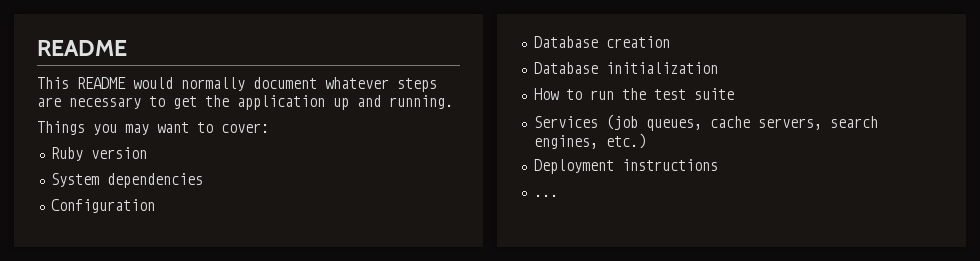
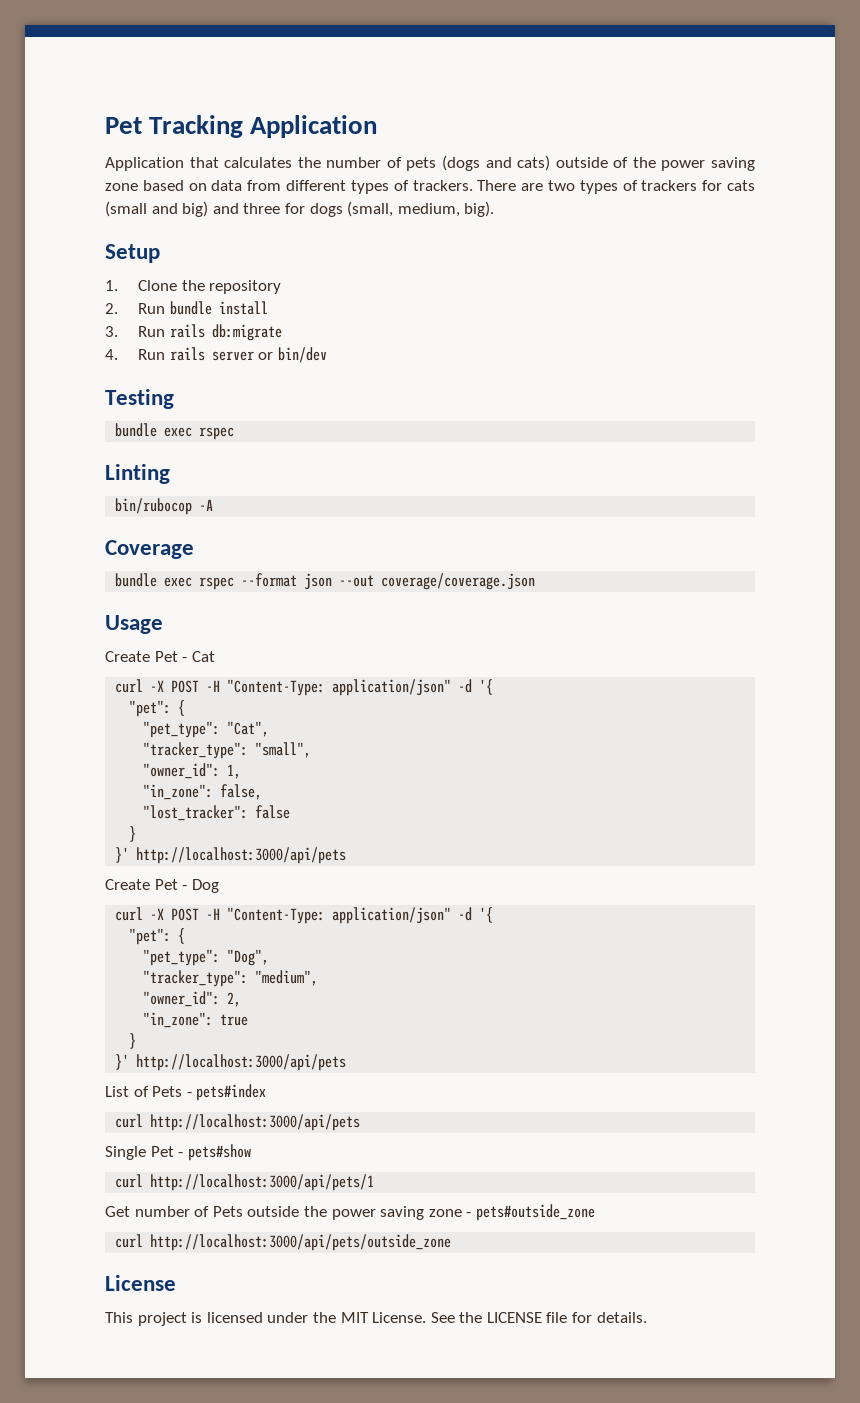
[37,40,127,56] [37,77,437,92] [37,95,453,110] [37,121,269,135] [50,147,147,161] [50,173,203,188] [50,199,155,213] [533,36,670,48] [533,62,718,74] [533,88,734,100] [533,114,878,131] [533,133,646,149] [533,159,718,174] [533,194,558,197] README // This README would normally document whatever steps are necessary to get the application up and running. // Things you may want to cover: // Ruby version // System dependencies // Configuration // Database creation // Database initialization // How to run the test suite // Services (job queues, cache servers, search engines, etc.) // Deployment instructions // ... -> [105,115,378,138] [105,155,755,171] [105,180,755,194] [105,201,495,217] [105,244,160,263] [105,280,282,294] [105,301,268,315] [105,324,282,341] [105,347,327,363] [105,389,174,409] [115,423,235,440] [105,464,170,484] [115,498,214,515] [105,540,194,559] [115,573,536,590] [105,615,163,634] [105,651,215,662] [115,679,494,696] [129,700,186,717] [143,721,270,738] [143,742,312,759] [143,763,242,779] [143,784,263,800] [143,805,291,821] [129,826,137,842] [115,847,347,864] [105,879,219,893] [115,907,494,924] [129,928,186,945] [143,949,270,966] [143,970,319,987] [143,991,242,1007] [143,1012,249,1028] [129,1033,137,1049] [115,1054,347,1071] [105,1084,267,1101] [115,1114,361,1131] [105,1144,251,1161] [115,1174,375,1191] [105,1204,595,1221] [115,1234,452,1251] [105,1275,176,1291] [105,1312,647,1326] Pet Tracking Application // Application that calculates the number of pets (dogs and cats) outside of the power saving zone based on data from different types of trackers. There are two types of trackers for cats (small and big) and three for dogs (small, medium, big). // Setup // 1. Clone the repository // 2. Run bundle install // 3. Run rails db:migrate // 4. Run rails server or bin/dev // Testing // bundle exec rspec // Linting // bin/rubocop -A // Coverage // bundle exec rspec --format json --out coverage/coverage.json // Usage // Create Pet - Cat // curl -X POST -H "Content-Type: application/json" -d '{ // "pet": { // "pet_type": "Cat", // "tracker_type": "small", // "owner_id": 1, // "in_zone": false, // "lost_tracker": false // } // }' http://localhost:3000/api/pets // Create Pet - Dog // curl -X POST -H "Content-Type: application/json" -d '{ // "pet": { // "pet_type": "Dog", // "tracker_type": "medium", // "owner_id": 2, // "in_zone": true // } // }' http://localhost:3000/api/pets // List of Pets - pets#index // curl http://localhost:3000/api/pets // Single Pet - pets#show // curl http://localhost:3000/api/pets/1 // Get number of Pets outside the power saving zone - pets#outside_zone // curl http://localhost:3000/api/pets/outside_zone // License // This project is licensed under the MIT License. See the LICENSE file for details.

